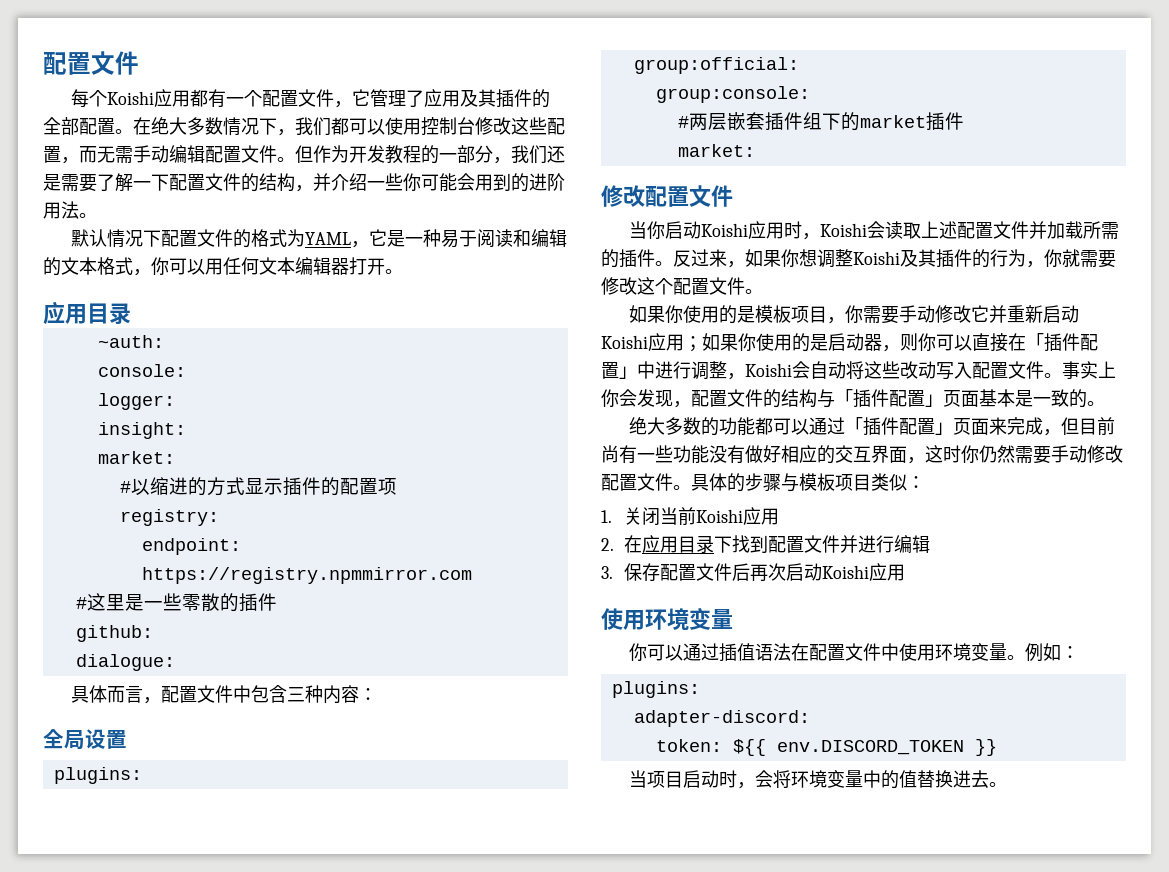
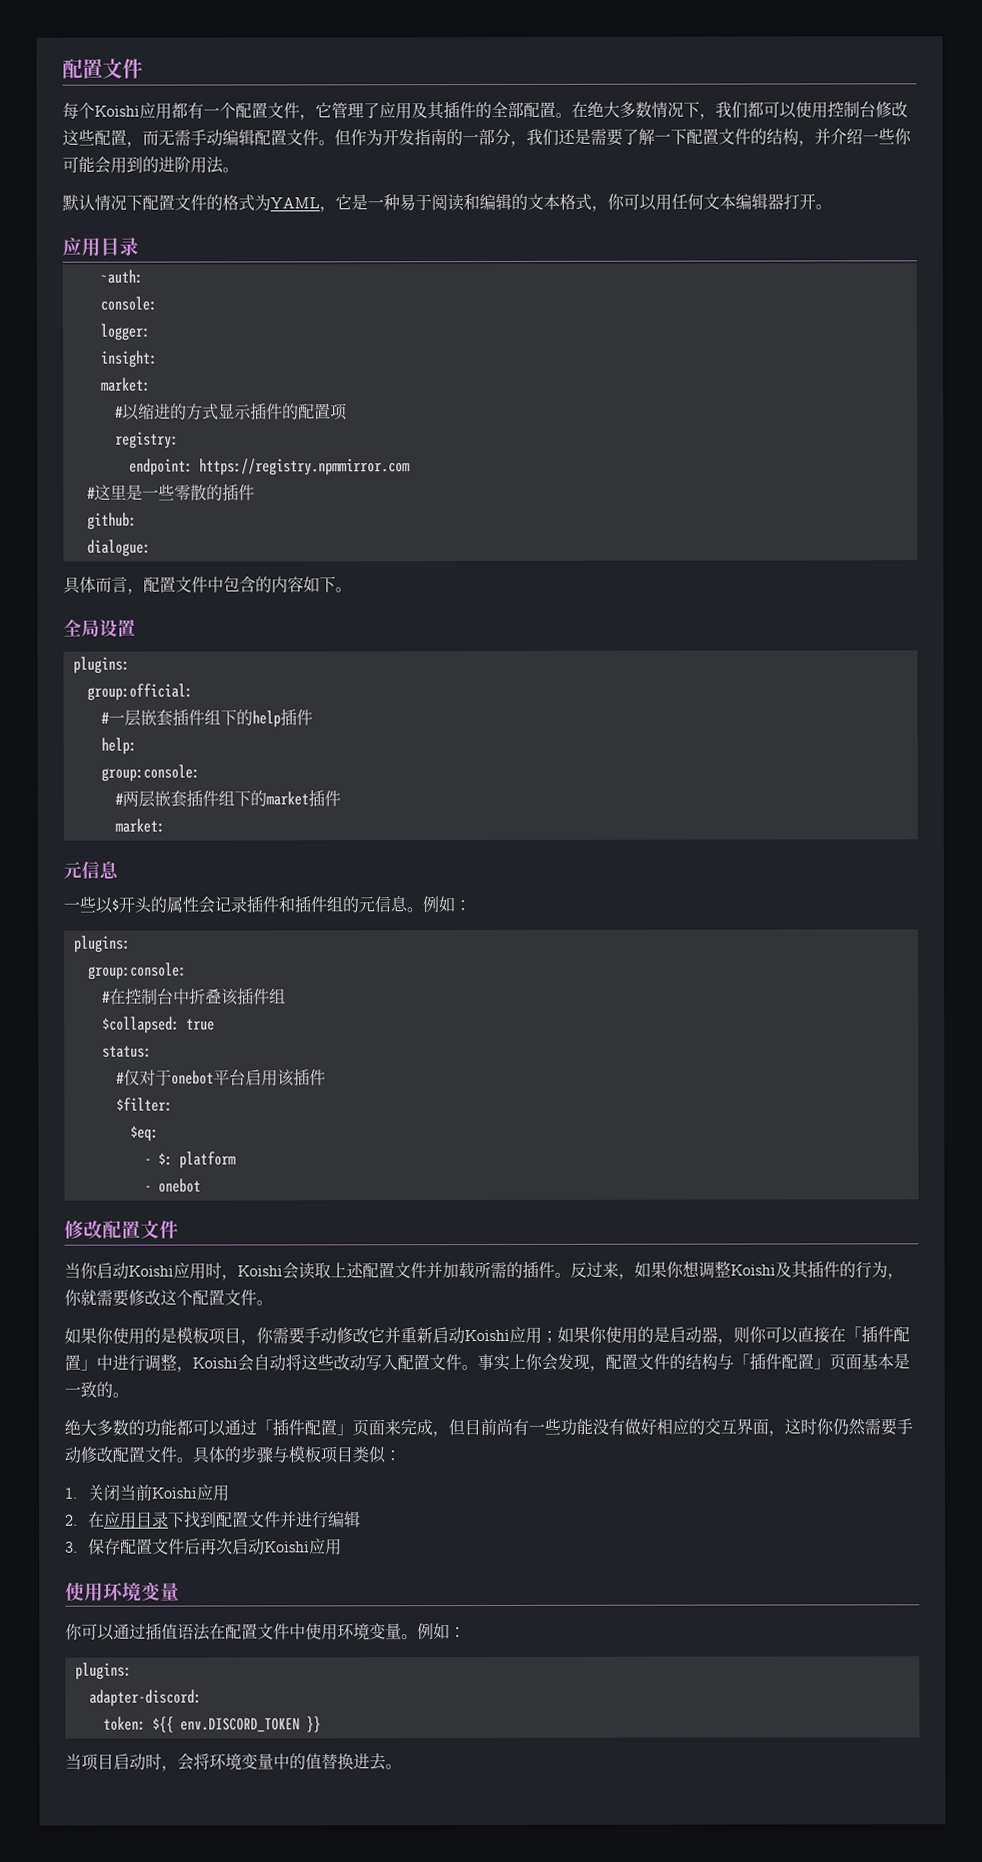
[385,145,421,164] 教程 -> [414,129,447,146] 指南
[287,685,378,704] 三种内容： -> [255,576,352,593] 的内容如下。
(799, 65) none -> [100,708,313,728] [100,737,137,755] // #一层嵌套插件组下的help插件 // help:
(755, 150) none -> [63,860,119,880] [63,895,471,914] [73,935,131,953] [87,962,187,980] [101,987,286,1006] [101,1016,215,1034] [101,1045,152,1058] [115,1068,326,1087] [115,1097,173,1112] [129,1125,159,1142] [143,1151,236,1169] [143,1178,201,1193] // 元信息 // 一些以$开头的属性会记录插件和插件组的元信息。例如： // plugins: // group:console: // #在控制台中折叠该插件组 // $collapsed: true // status: // #仅对于onebot平台启用该插件 // $filter: // $eq: // - $: platform // - onebot

